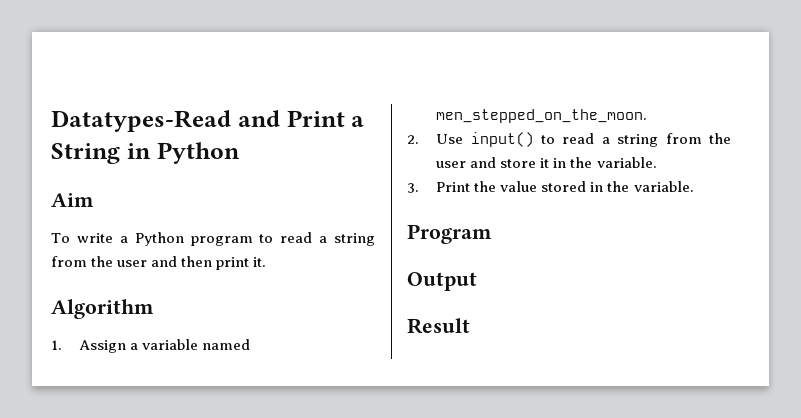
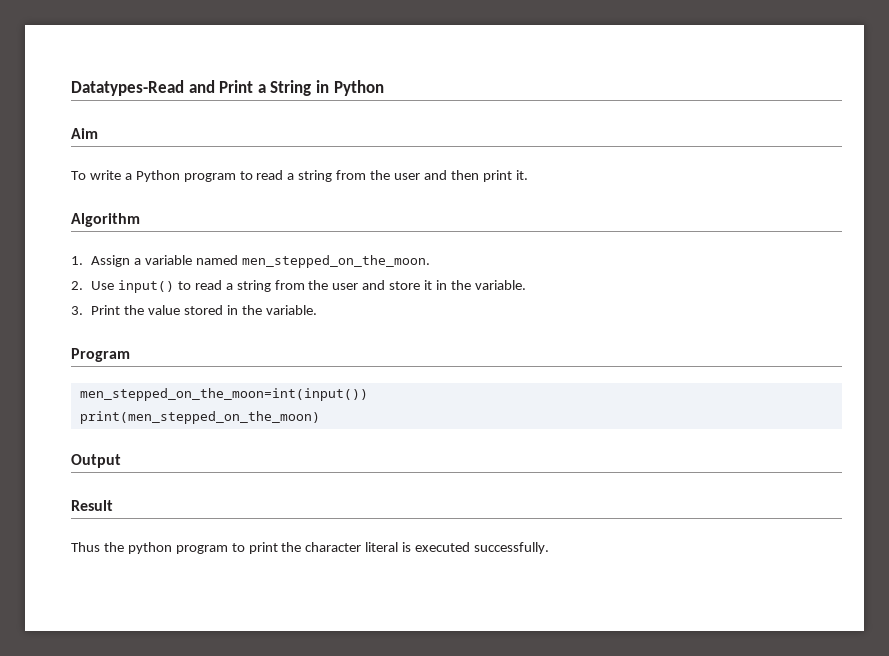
(492, 234) none -> [79,388,368,401] [79,411,320,424] // men_stepped_on_the_moon=int(input()) // print(men_stepped_on_the_moon)
(470, 326) none -> [71,542,550,554] // Thus the python program to print the character literal is executed successfully.

